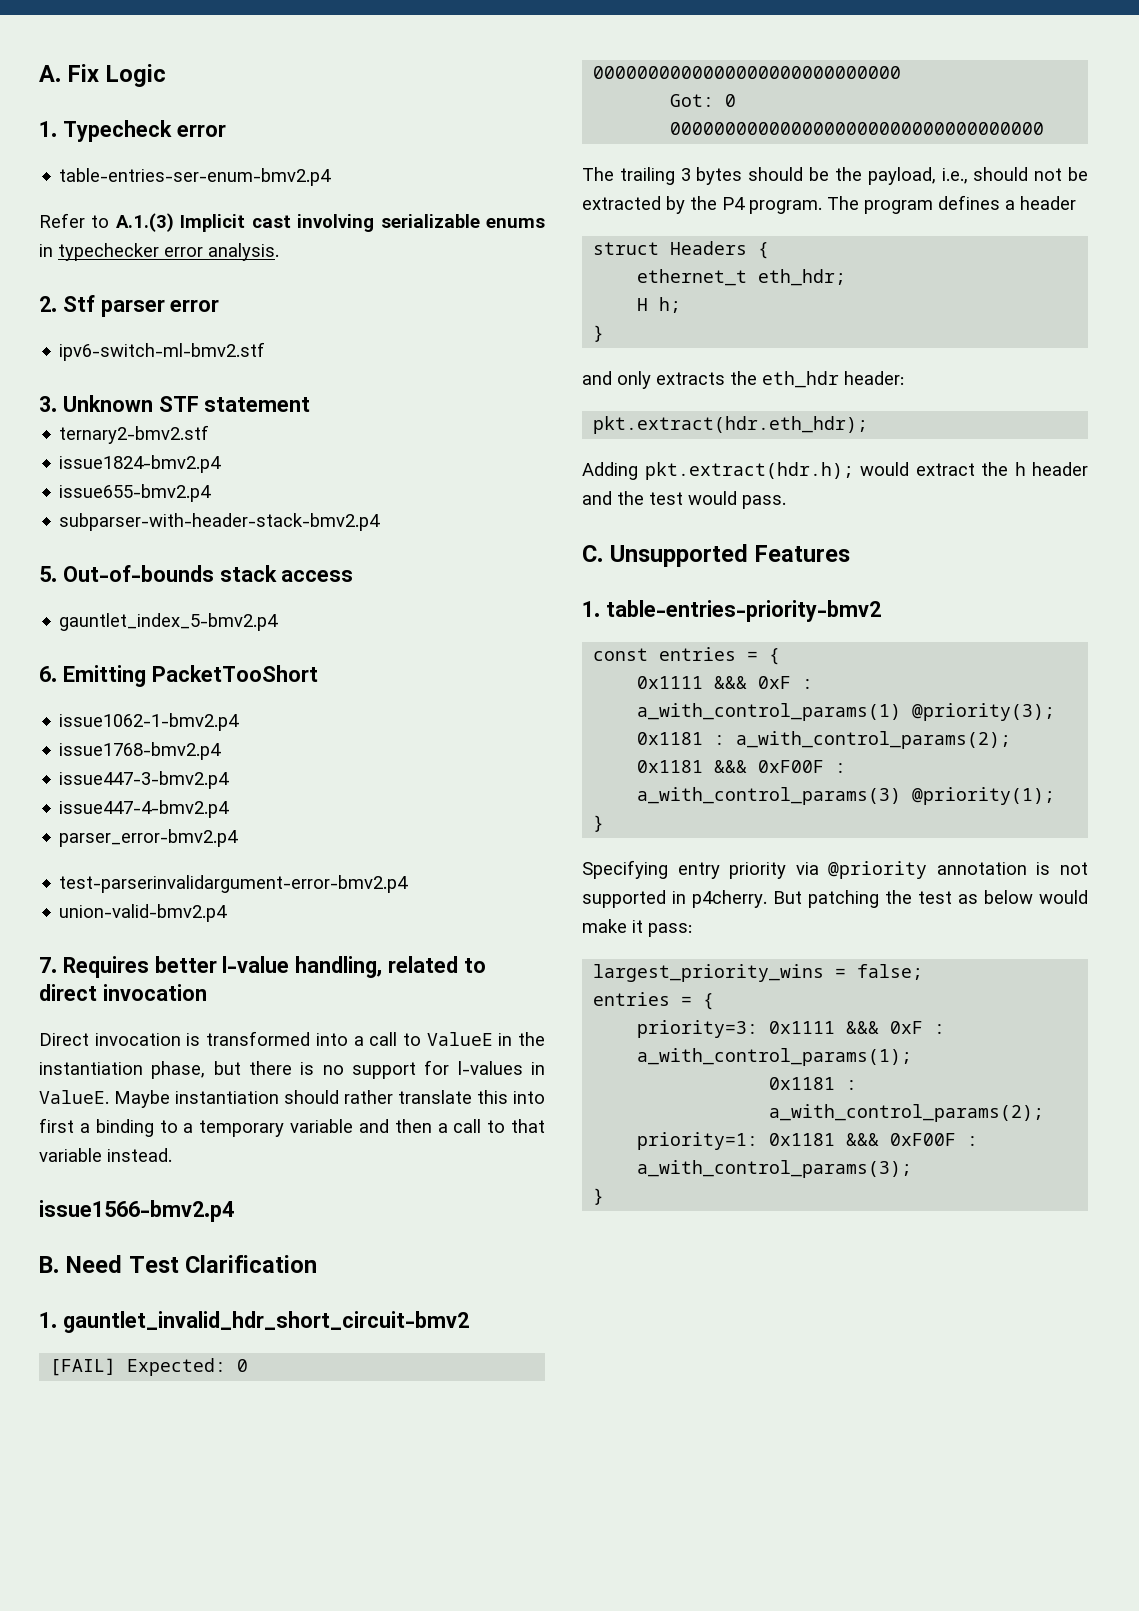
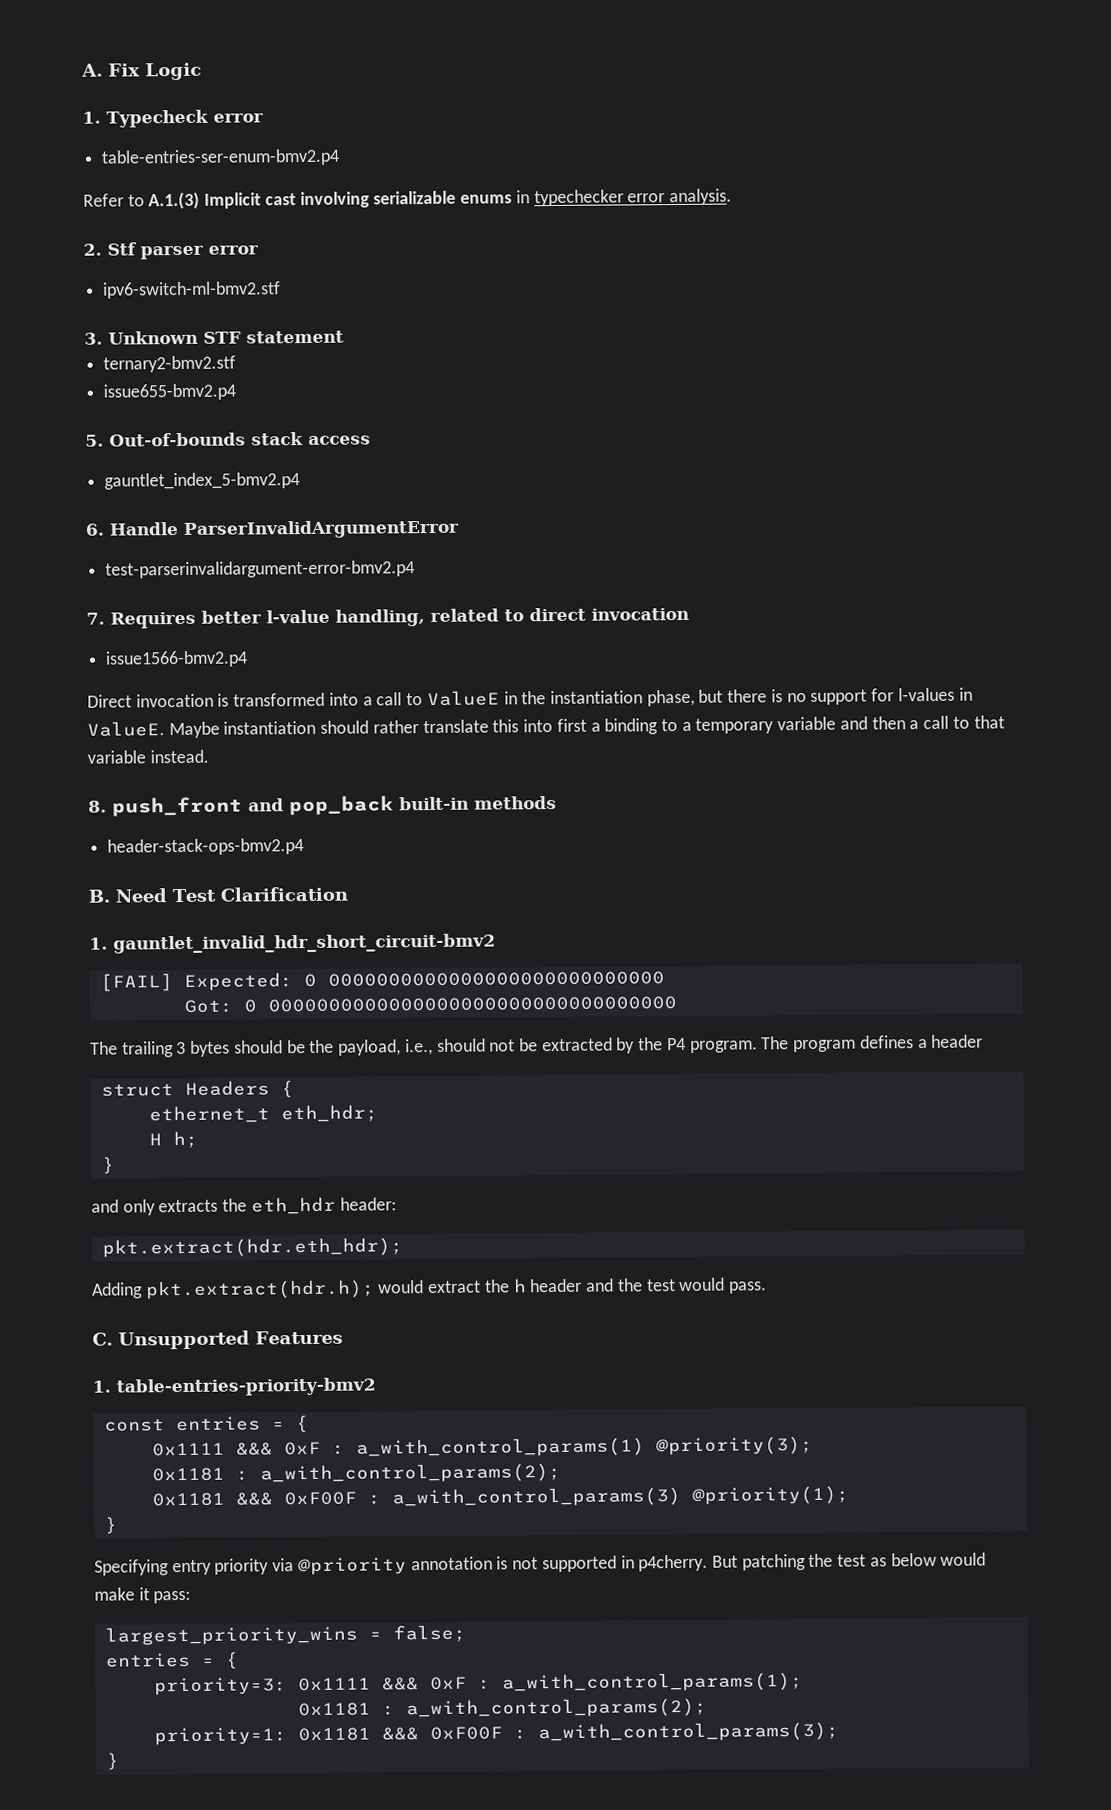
[59,455,222,473] // issue1824-bmv2.p4 -> (237, 364) none
[59,513,381,531] // subparser-with-header-stack-bmv2.p4 -> (237, 392) none
[62,665,318,687] [59,713,240,731] [59,742,222,760] [59,771,230,789] [59,800,230,818] [59,829,239,847] Emitting PacketTooShort // issue1062-1-bmv2.p4 // issue1768-bmv2.p4 // issue447-3-bmv2.p4 // issue447-4-bmv2.p4 // parser_error-bmv2.p4 -> [109,519,460,539] Handle ParserInvalidArgumentError
[59,904,228,922] // union-valid-bmv2.p4 -> (416, 569) none
(207, 992) none -> [105,650,249,668] // issue1566-bmv2.p4
[39,1200,234,1222] issue1566-bmv2.p4 -> [88,795,557,817] [107,838,305,856] 8. push_front and pop_back built-in methods // header-stack-ops-bmv2.p4

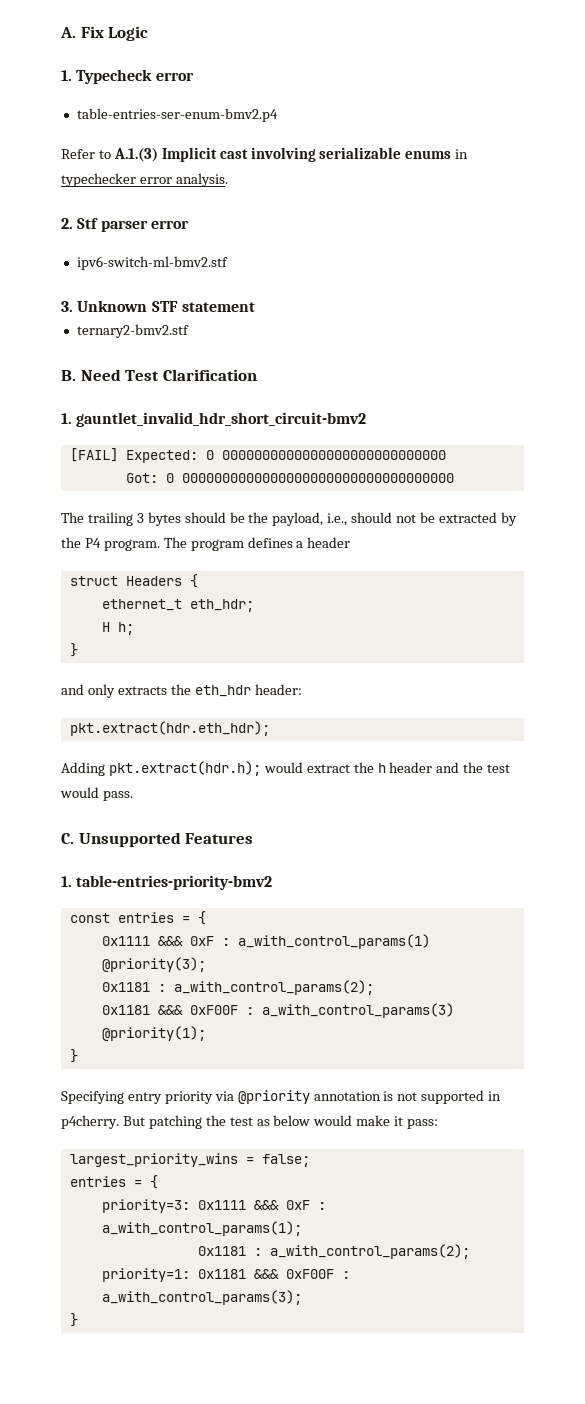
[103,383,237,401] [85,432,371,447] [104,472,301,490] [85,519,460,539] [105,560,416,579] [86,607,689,629] [105,650,249,668] [87,687,973,708] [87,715,1005,739] [87,749,209,764] [88,795,557,817] [107,838,305,856] // issue655-bmv2.p4 // 5. Out-of-bounds stack access // gauntlet_index_5-bmv2.p4 // 6. Handle ParserInvalidArgumentError // test-parserinvalidargument-error-bmv2.p4 // 7. Requires better l-value handling, related to direct invocation // issue1566-bmv2.p4 // Direct invocation is transformed into a call to ValueE in the instantiation phase, but there is no support for l-values in ValueE. Maybe instantiation should rather translate this into first a binding to a temporary variable and then a call to that variable instead. // 8. push_front and pop_back built-in methods // header-stack-ops-bmv2.p4 -> (189, 331) none

